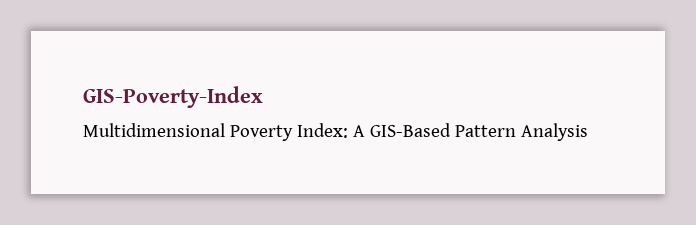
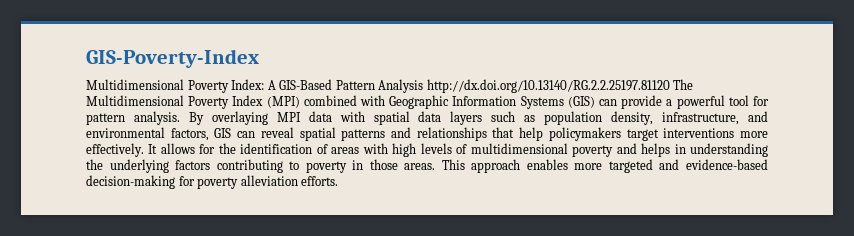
(588, 132) none -> [426,79,694,93] [86,95,770,109] [86,111,768,125] [86,127,768,141] [86,143,768,157] [86,159,768,173] [86,175,339,189] http://dx.doi.org/10.13140/RG.2.2.25197.81120 The Multidimensional Poverty Index (MPI) combined with Geographic Information Systems (GIS) can provide a powerful tool for pattern analysis. By overlaying MPI data with spatial data layers such as population density, infrastructure, and environmental factors, GIS can reveal spatial patterns and relationships that help policymakers target interventions more effectively. It allows for the identification of areas with high levels of multidimensional poverty and helps in understanding the underlying factors contributing to poverty in those areas. This approach enables more targeted and evidence-based decision-making for poverty alleviation efforts.

